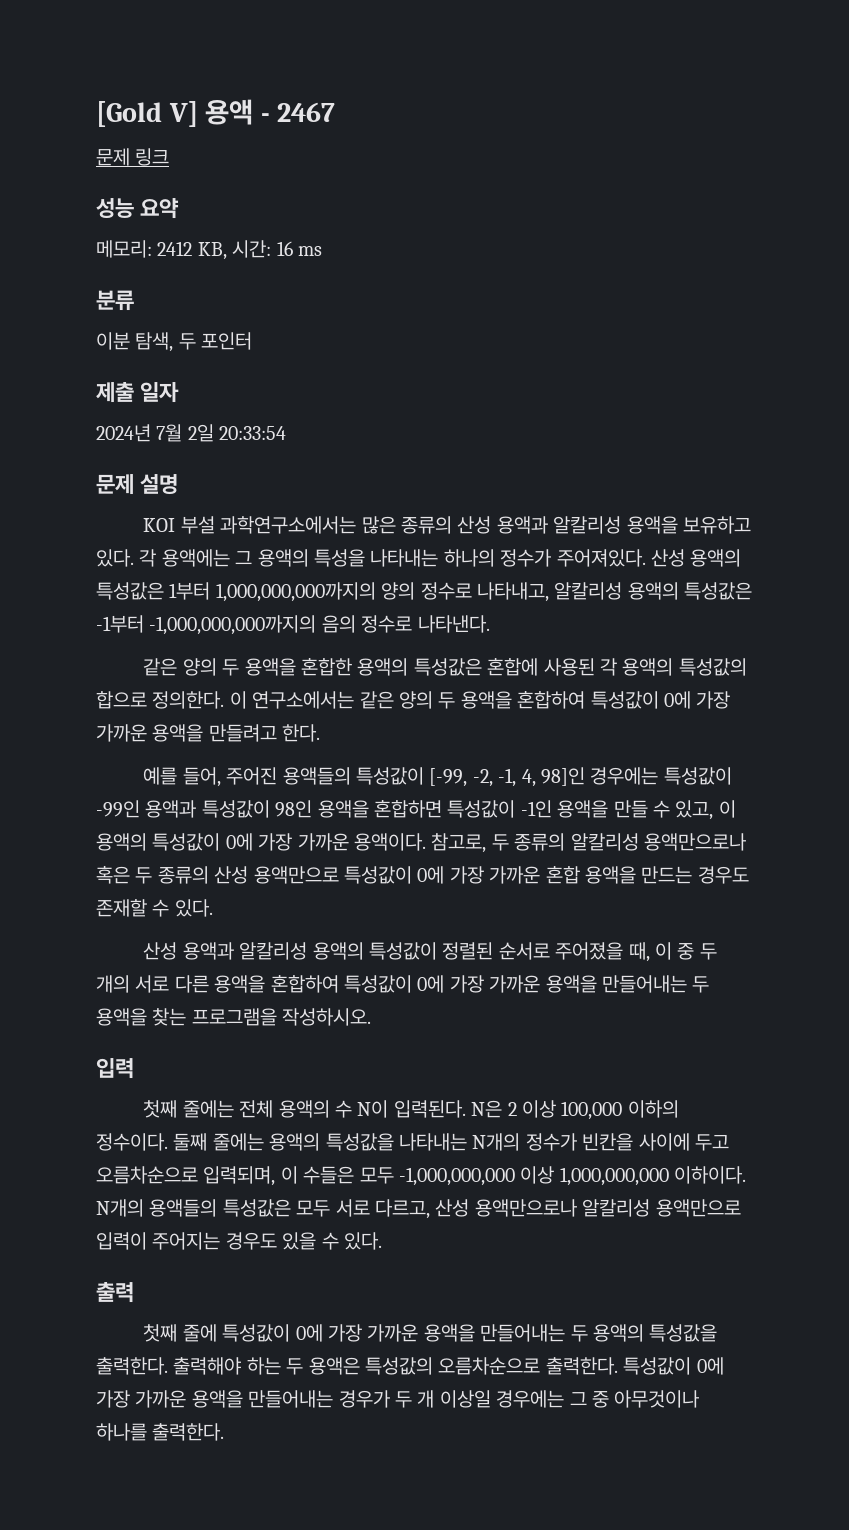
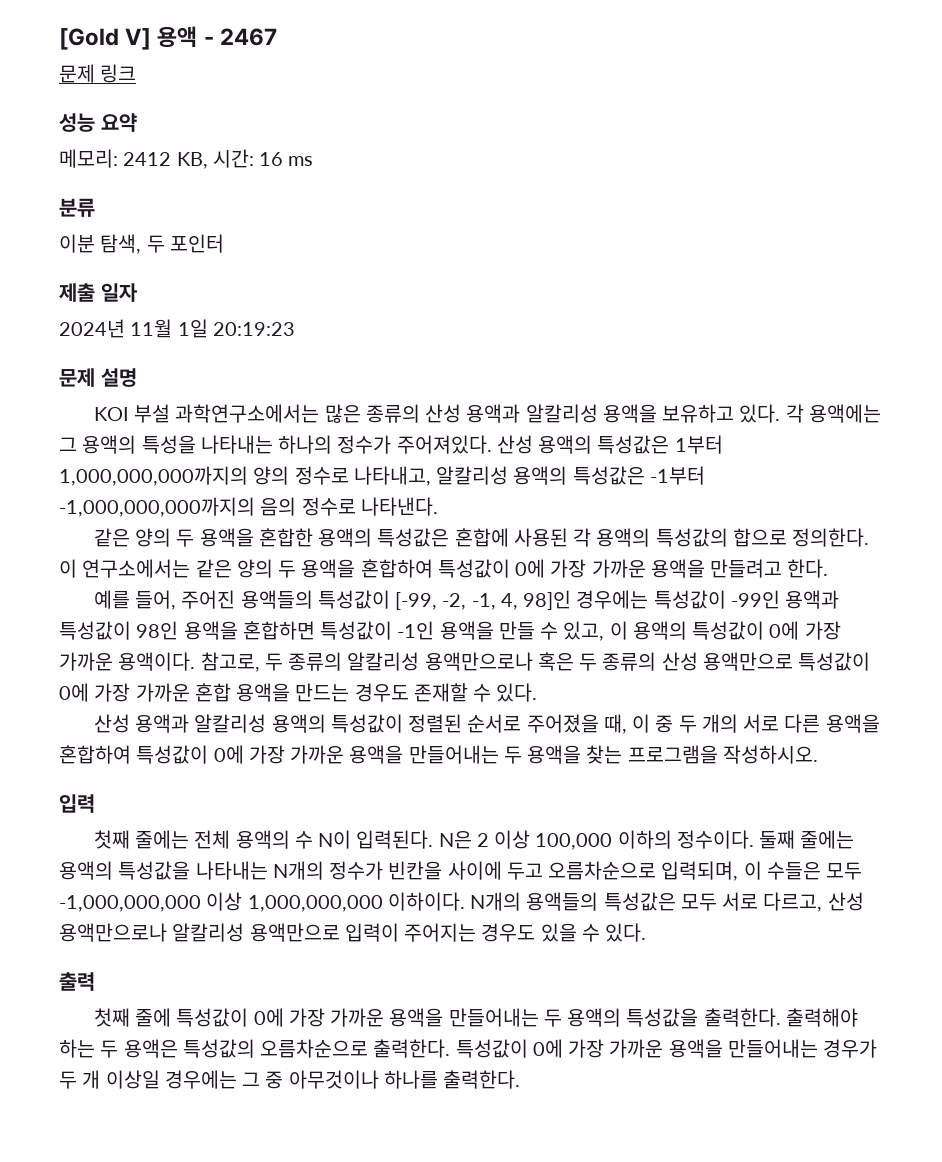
[156,424,287,442] 7월 2일 20:33:54 -> [130,319,295,338] 11월 1일 20:19:23

